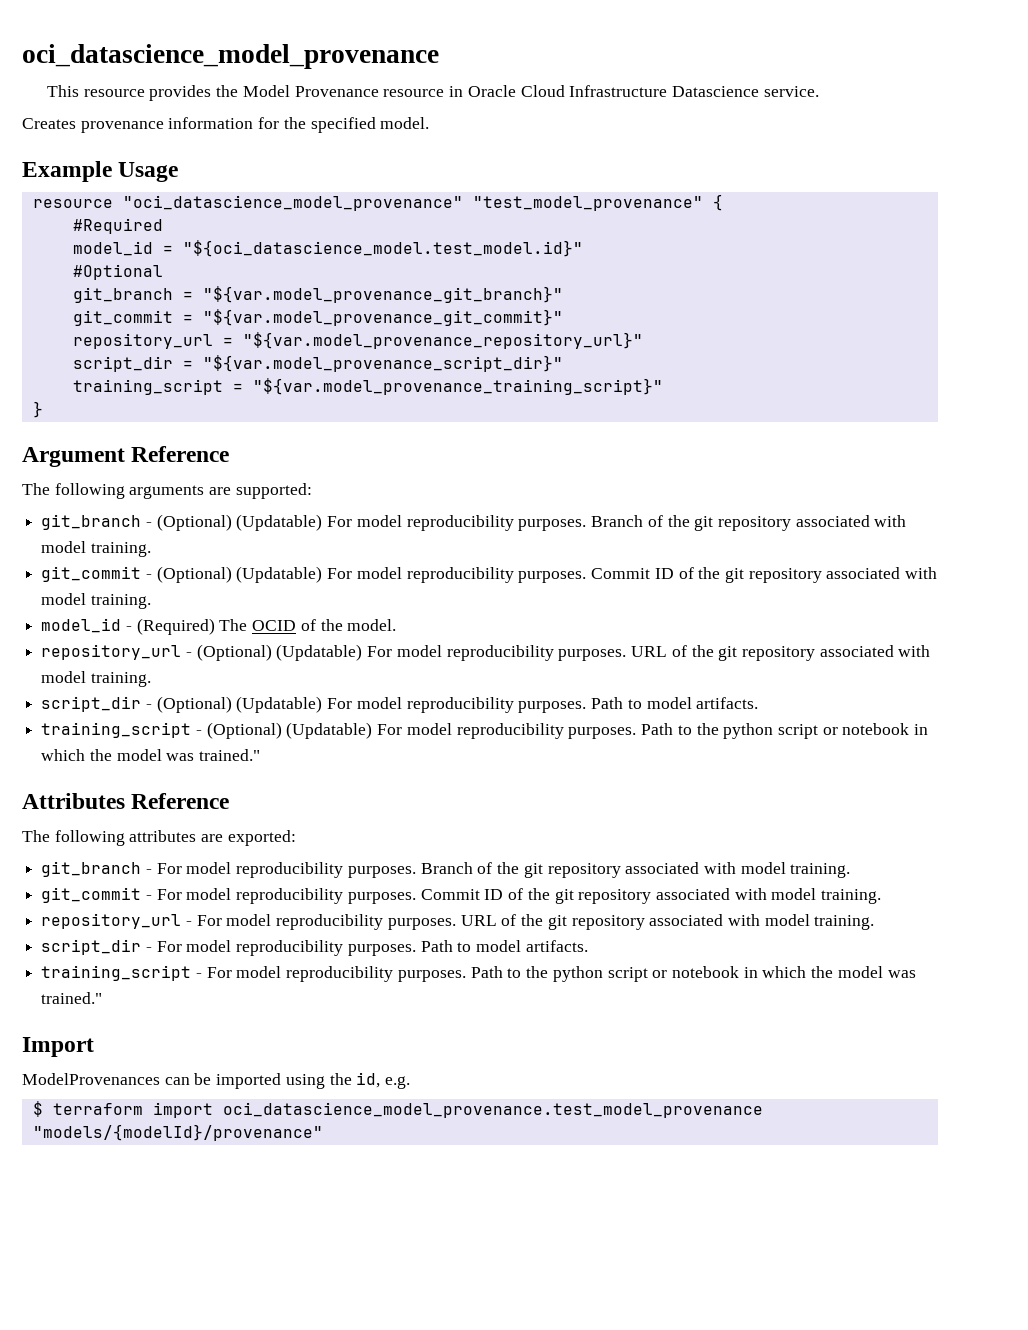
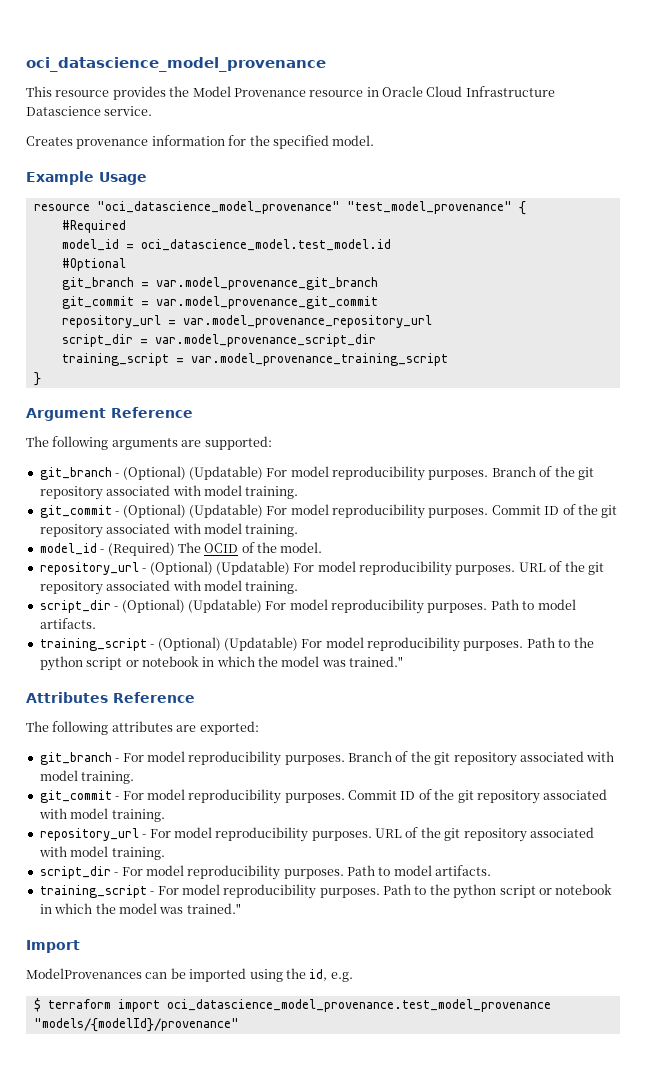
[182,240,583,257] "${oci_datascience_model.test_model.id}" -> [140,239,391,251] oci_datascience_model.test_model.id
[202,286,563,303] "${var.model_provenance_git_branch}" -> [155,277,378,290] var.model_provenance_git_branch
[202,309,563,326] "${var.model_provenance_git_commit}" -> [155,296,378,309] var.model_provenance_git_commit
[242,332,643,349] "${var.model_provenance_repository_url}" -> [182,315,432,328] var.model_provenance_repository_url
[202,355,563,372] "${var.model_provenance_script_dir}" -> [154,334,376,347] var.model_provenance_script_dir
[252,378,663,395] "${var.model_provenance_training_script}" -> [190,353,448,366] var.model_provenance_training_script

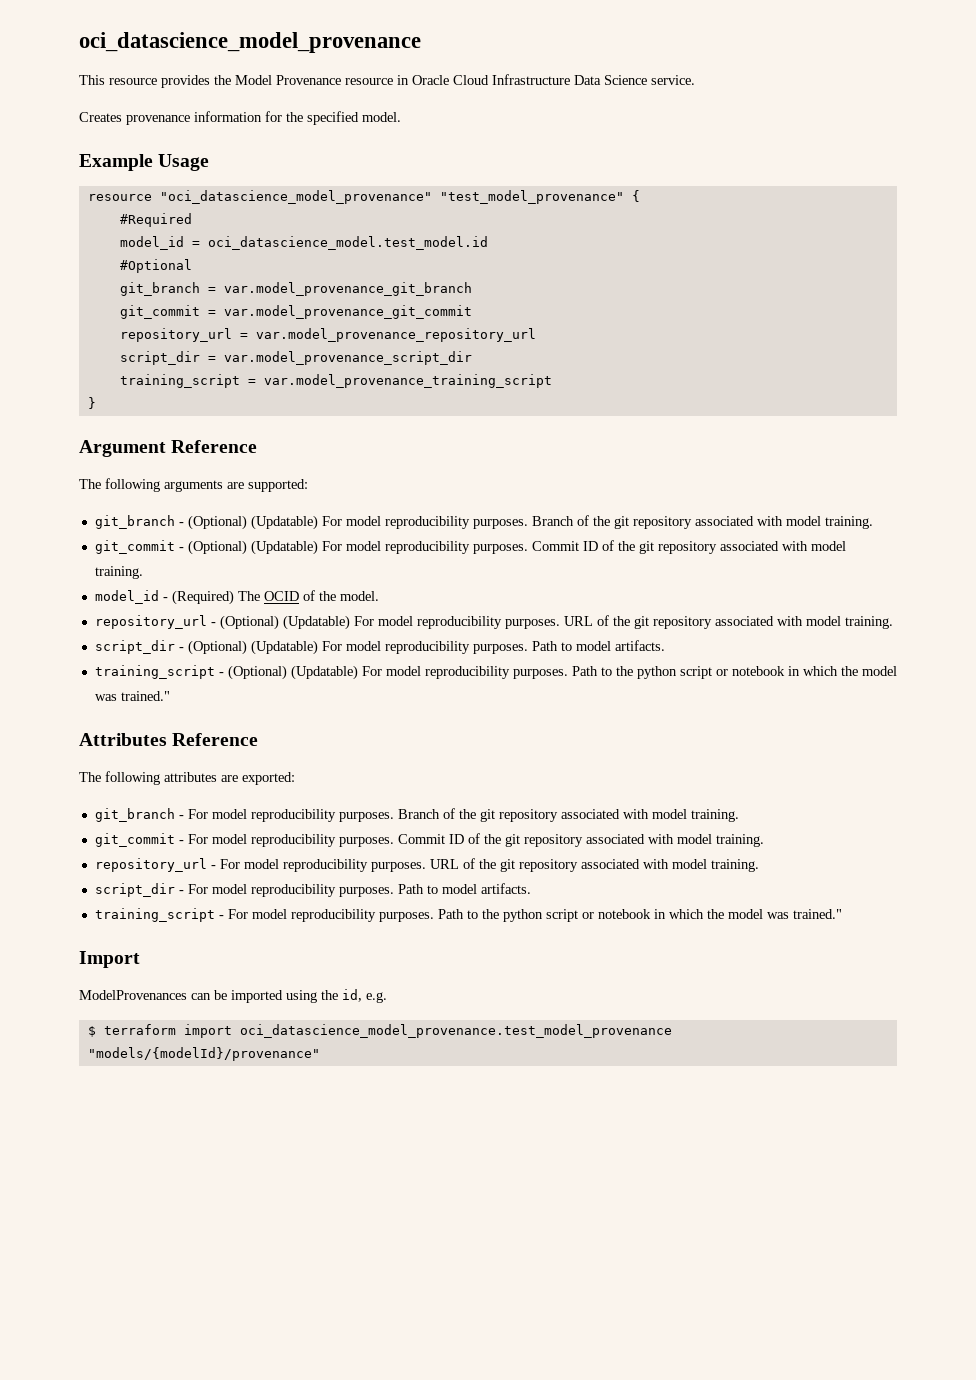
[26,106,101,116] Datascience -> [574,75,647,85] Data Science

